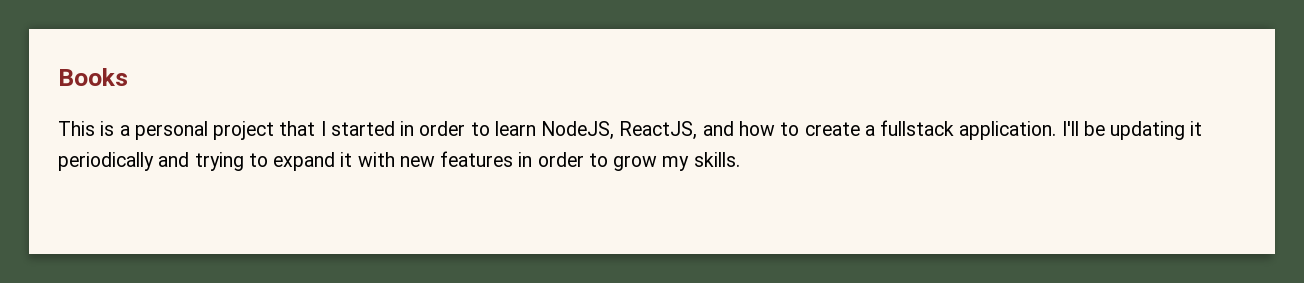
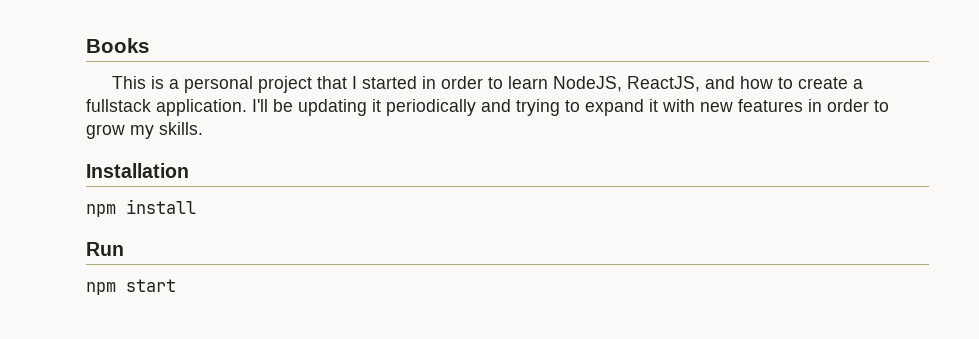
(740, 159) none -> [86,163,189,178] [86,199,196,217] [86,242,124,256] [86,279,176,295] // Installation // npm install // Run // npm start

